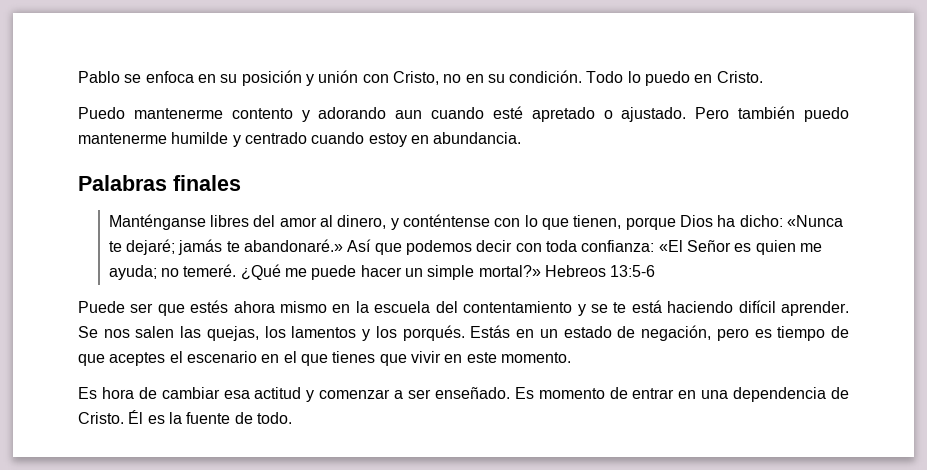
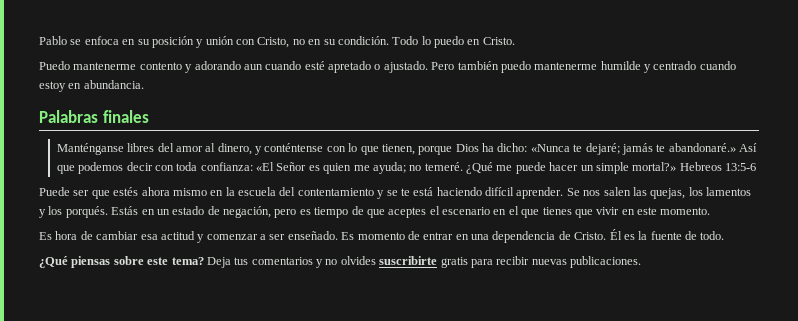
(292, 418) none -> [39,256,641,268] // ¿Qué piensas sobre este tema? Deja tus comentarios y no olvides suscribirte gratis para recibir nuevas publicaciones.

